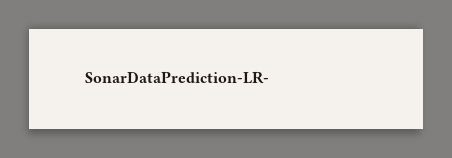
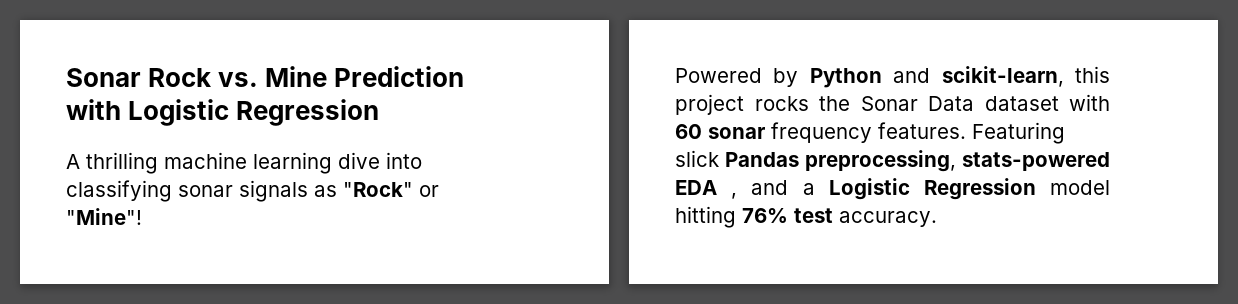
[85,71,269,84] SonarDataPrediction-LR- -> [66,66,465,87] [66,99,380,126] [66,152,422,174] [66,180,439,202] [66,208,142,225] [675,66,1110,88] [675,94,1110,115] [675,122,1065,144] [675,150,1110,172] [675,178,1110,200] [675,206,937,228] Sonar Rock vs. Mine Prediction with Logistic Regression // A thrilling machine learning dive into classifying sonar signals as "Rock" or "Mine"! // Powered by Python and scikit-learn, this project rocks the Sonar Data dataset with 60 sonar frequency features. Featuring slick Pandas preprocessing, stats-powered EDA , and a Logistic Regression model hitting 76% test accuracy.

